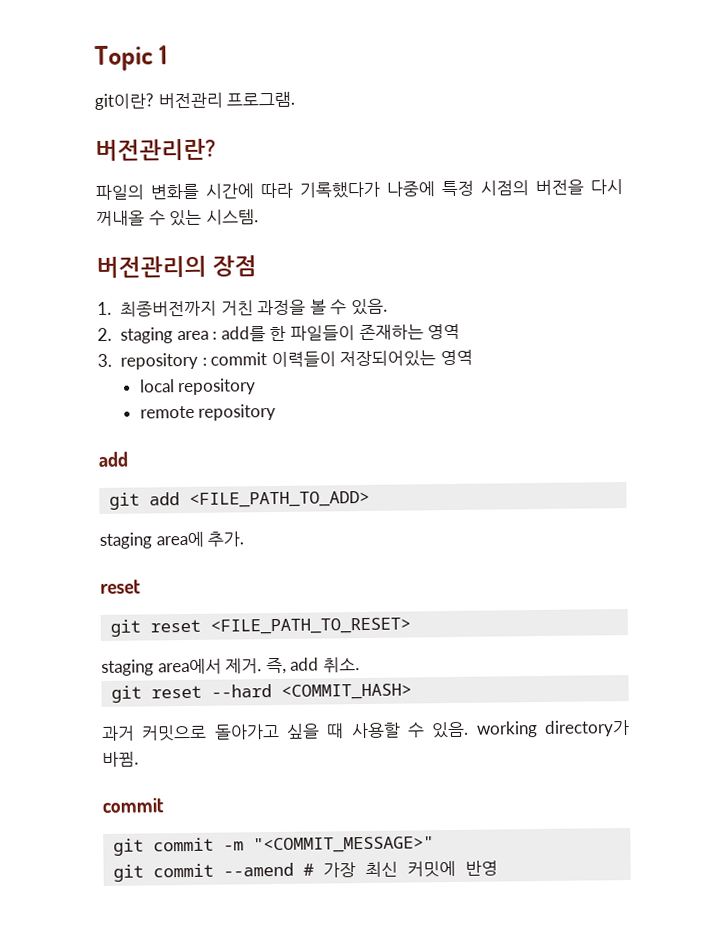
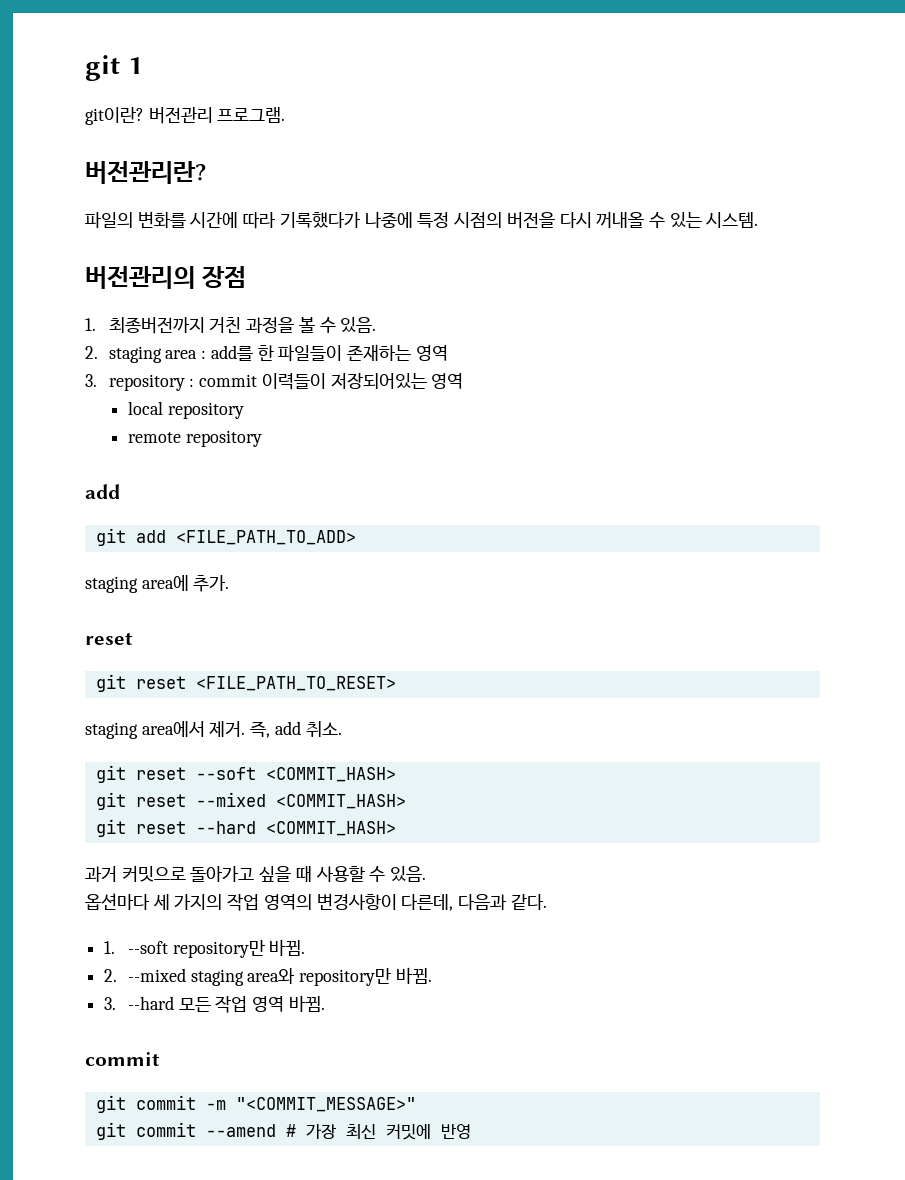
[94,45,153,72] Topic -> [85,55,120,81] git
(360, 665) none -> [95,765,396,783] [95,792,406,810] // git reset --soft <COMMIT_HASH> // git reset --mixed <COMMIT_HASH>
[475,719,630,738] working directory가 -> [85,893,547,911] [104,939,306,958] [104,967,432,986] [104,995,285,1013] // 옵션마다 세 가지의 작업 영역의 변경사항이 다른데, 다음과 같다. // 1. --soft repository만 바뀜. // 2. --mixed staging area와 repository만 바뀜. // 3. --hard 모든 작업 영역

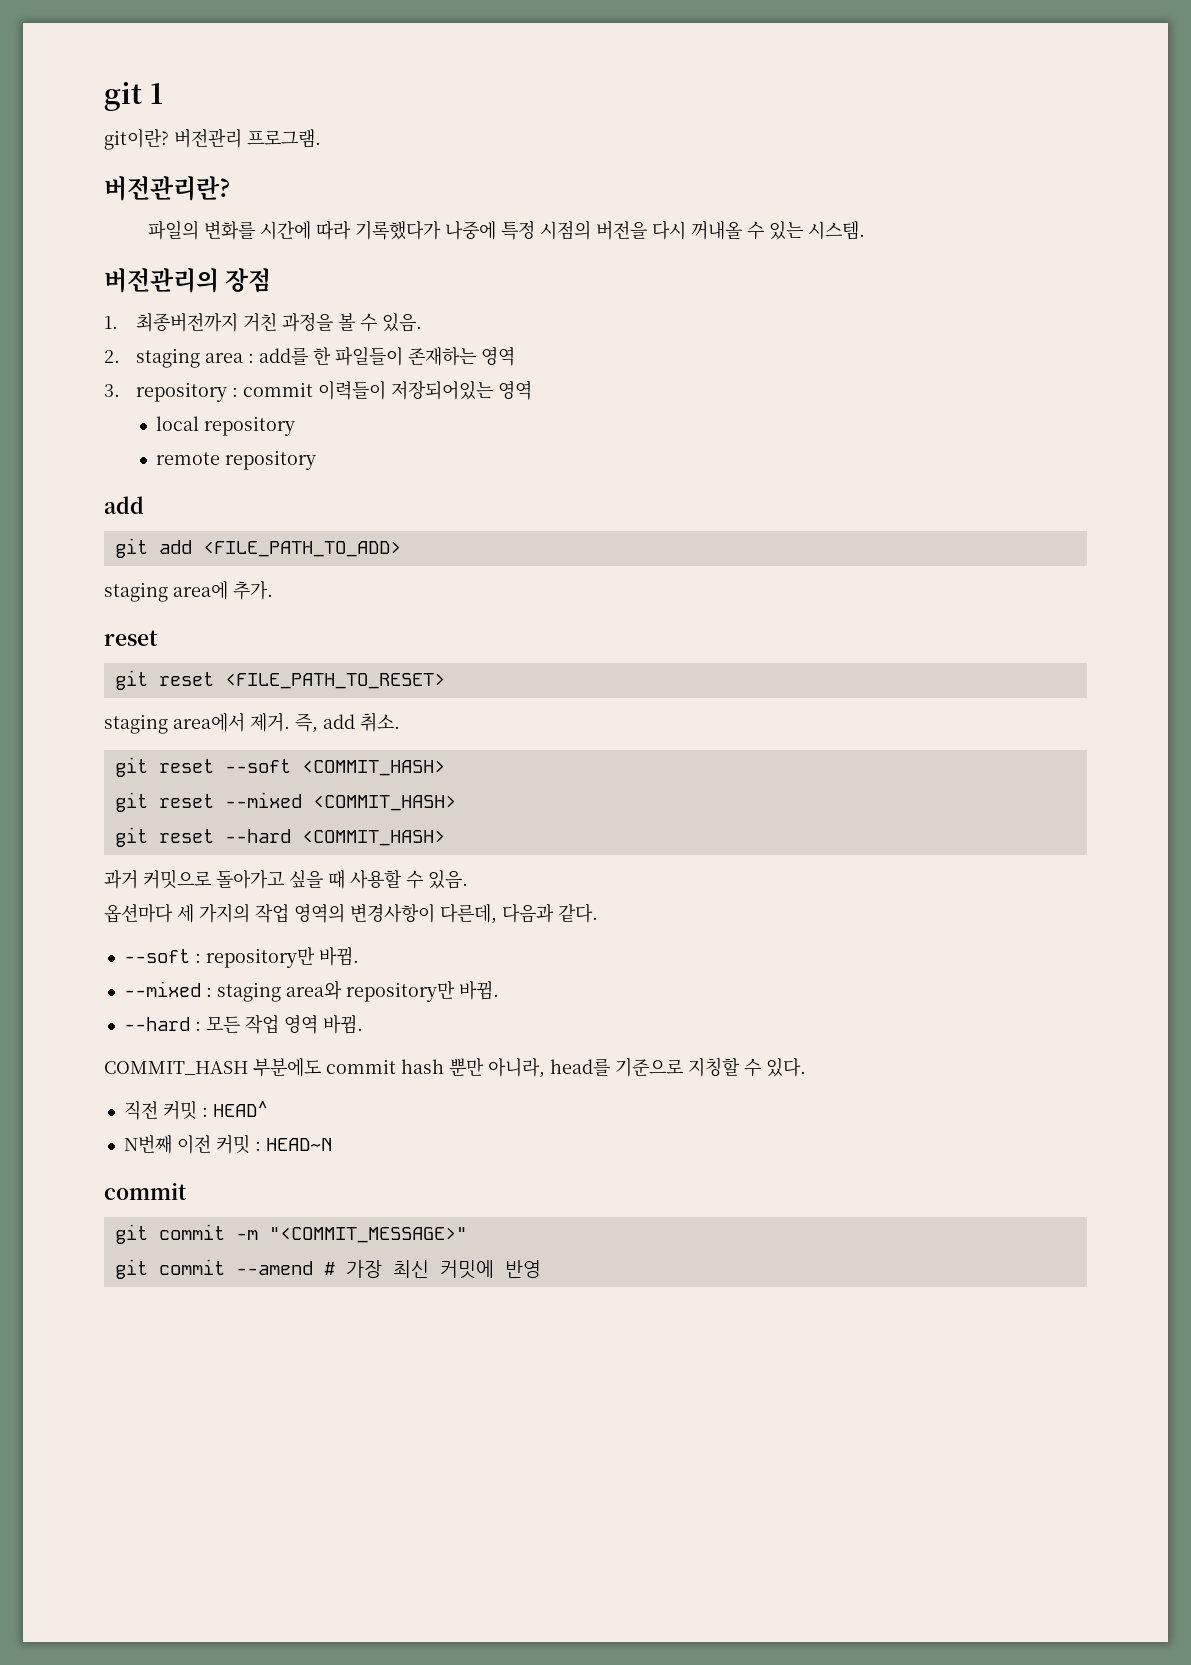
[104,939,306,958] [104,968,186,982] 1. --soft repository만 바뀜. // 2. --mixed -> [123,947,359,968] [123,981,212,997] --soft : repository만 바뀜. // --mixed :
[104,996,174,1010] 3. --hard -> [123,1017,201,1031] --hard :
(325, 1003) none -> [104,1057,806,1078] [123,1100,268,1120] [123,1134,332,1154] // COMMIT_HASH 부분에도 commit hash 뿐만 아니라, head를 기준으로 지칭할 수 있다. // 직전 커밋 : HEAD^ // N번째 이전 커밋 : HEAD~N

